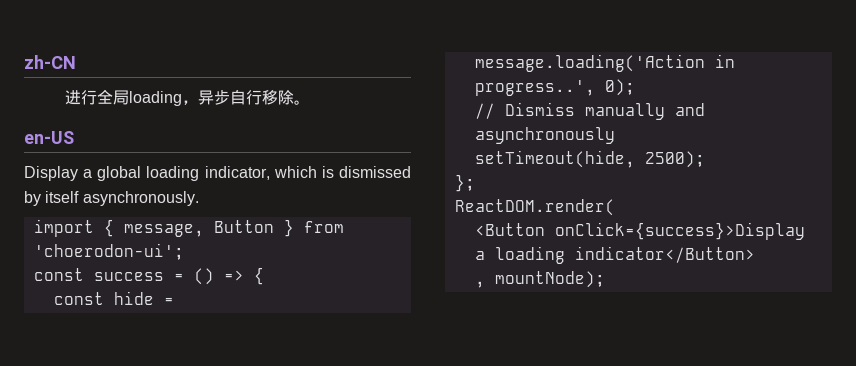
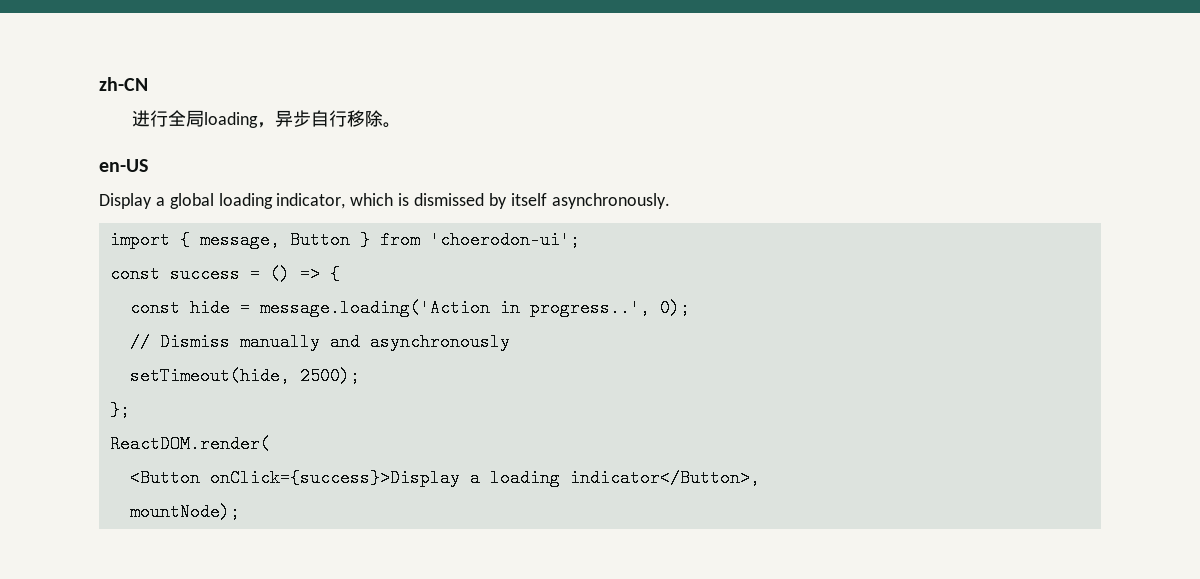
[574,246,755,263] [474,281,485,288] indicator</Button> // , -> [569,469,760,487] indicator</Button>, //

